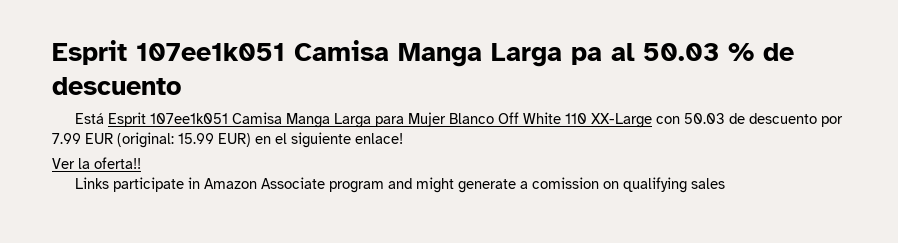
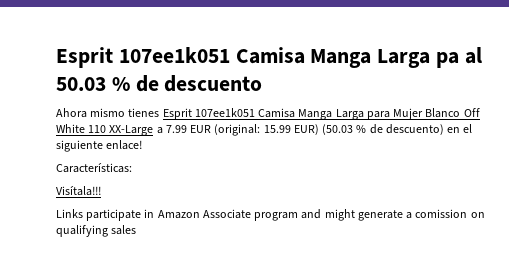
[74,113,104,124] Está -> [56,108,160,118] Ahora mismo tienes
[655,113,843,127] con 50.03 de descuento por -> [156,127,163,134] a
(251, 140) none -> [322,124,444,135] (50.03 % de descuento)
[52,157,141,169] Ver la oferta!! -> [56,163,132,173] [56,186,101,196] Características: // Visítala!!!

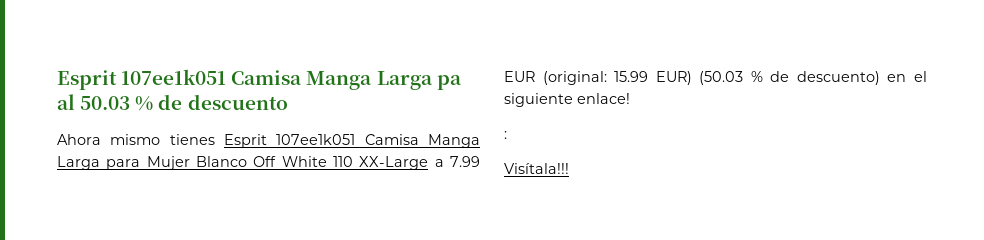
[56,163,132,173] Características: -> [504,131,507,139] :
[56,209,485,221] [56,225,137,237] // Links participate in Amazon Associate program and might generate a comission on qualifying sales -> (569, 168) none

